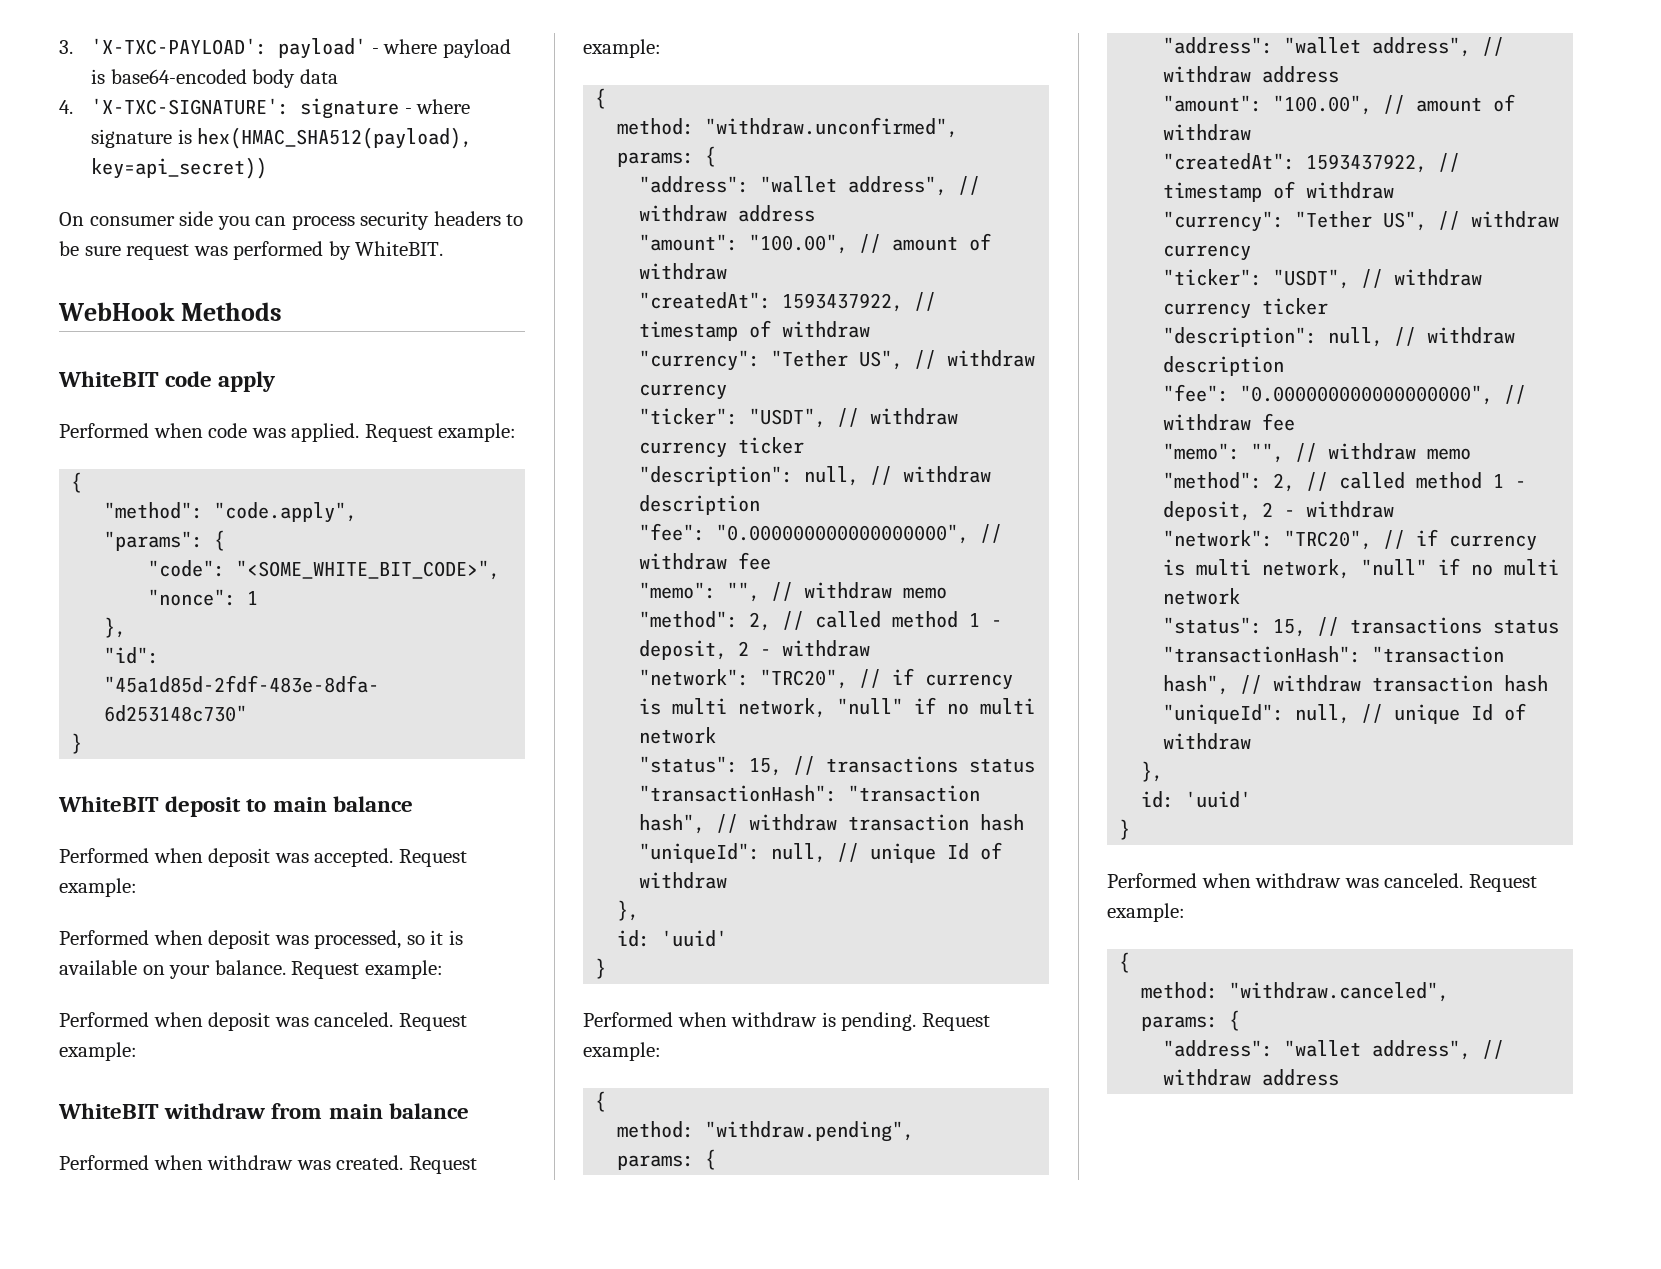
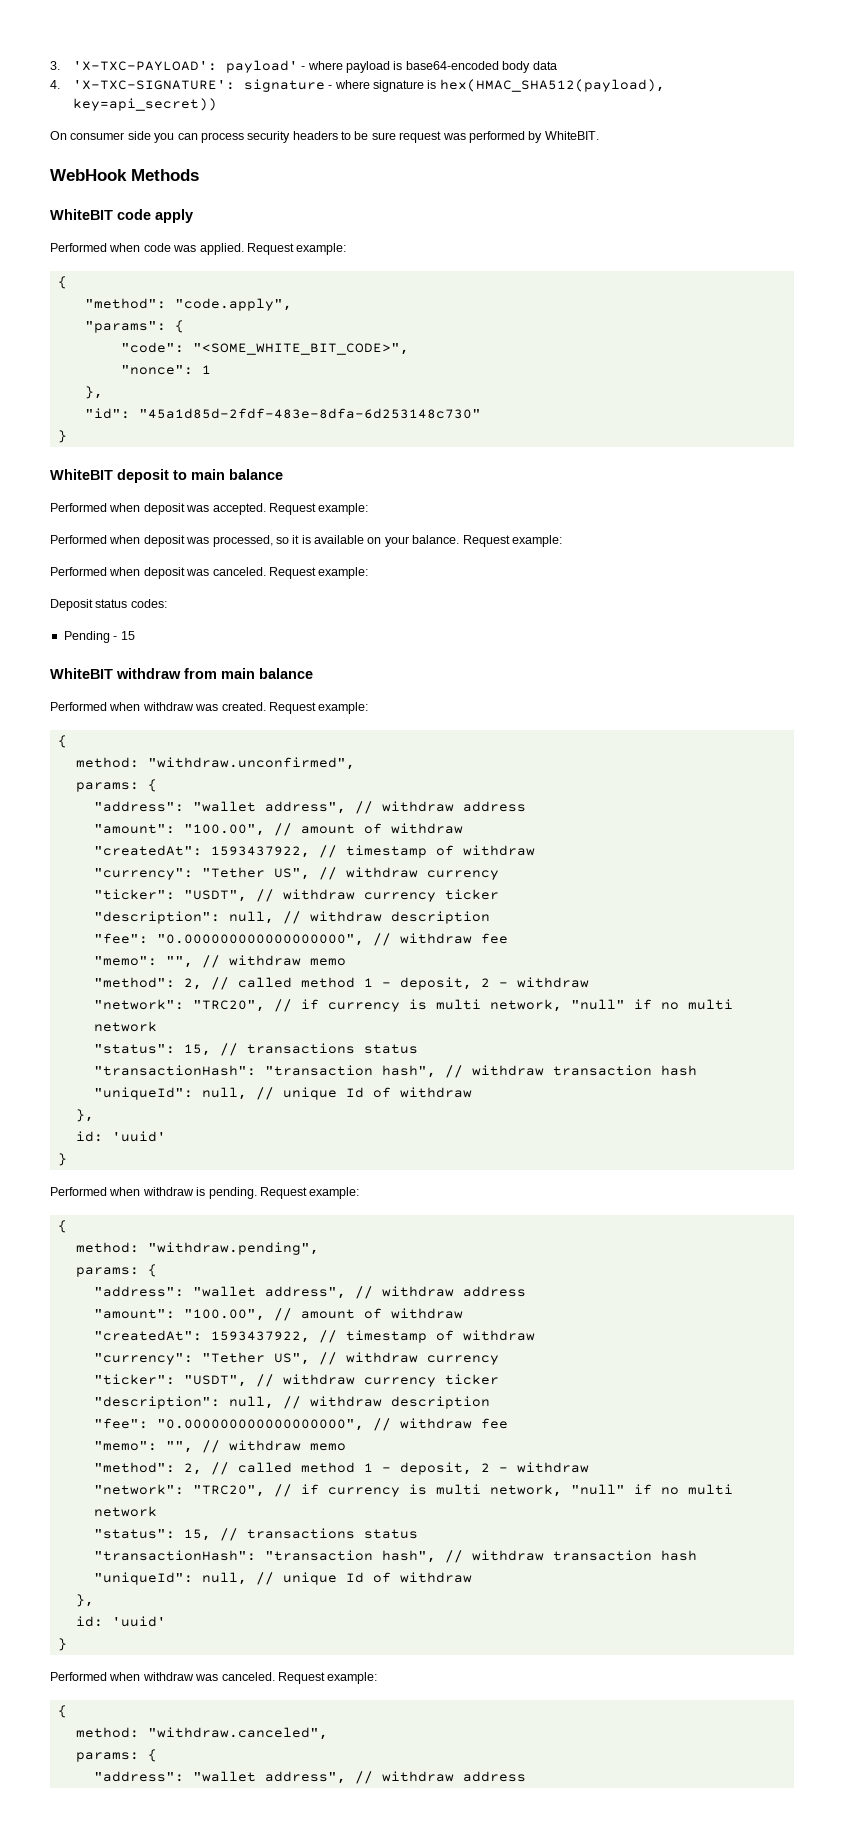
(137, 1051) none -> [50,599,167,611] [63,631,135,643] // Deposit status codes: // Pending - 15

